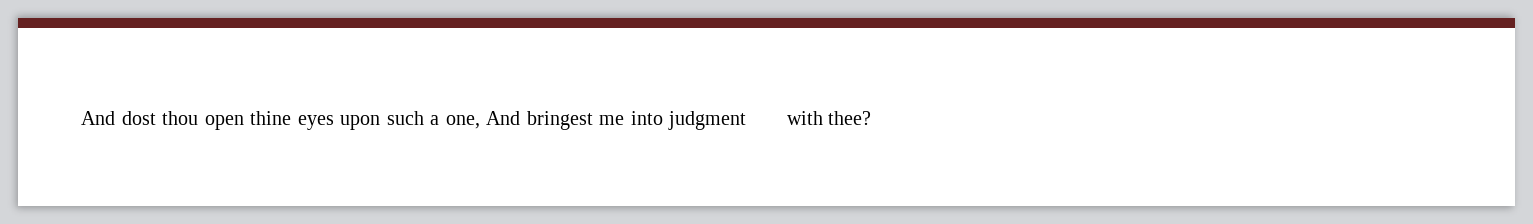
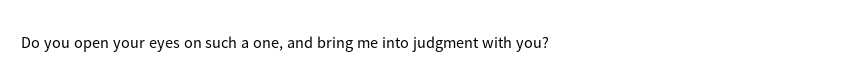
[81,111,380,130] And dost thou open thine eyes upon -> [21,37,202,52] Do you open your eyes on
[486,111,593,130] And bringest -> [287,36,354,52] and bring
[828,111,872,125] thee? -> [515,36,549,52] you?

